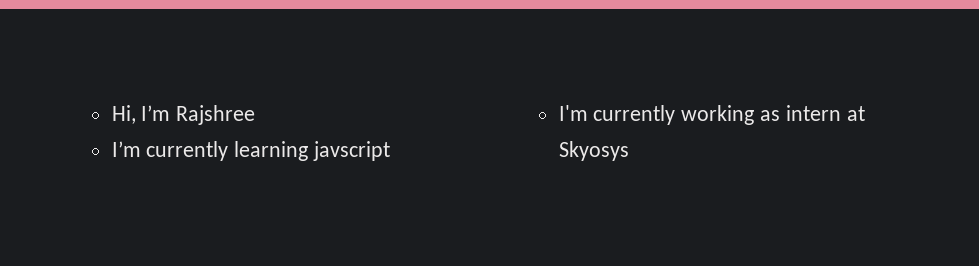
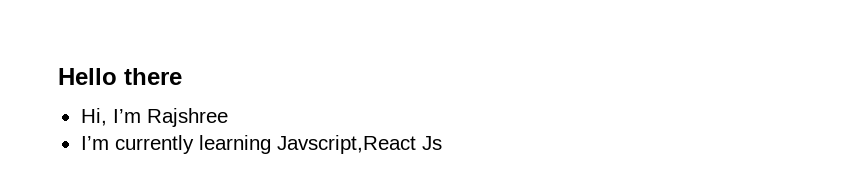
(111, 114) none -> [58,68,182,85] Hello there //
[313,141,391,161] [558,105,865,125] [558,141,629,161] javscript // I'm currently working as intern at Skyosys -> [276,135,442,154] Javscript,React Js

